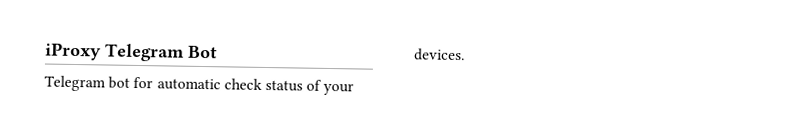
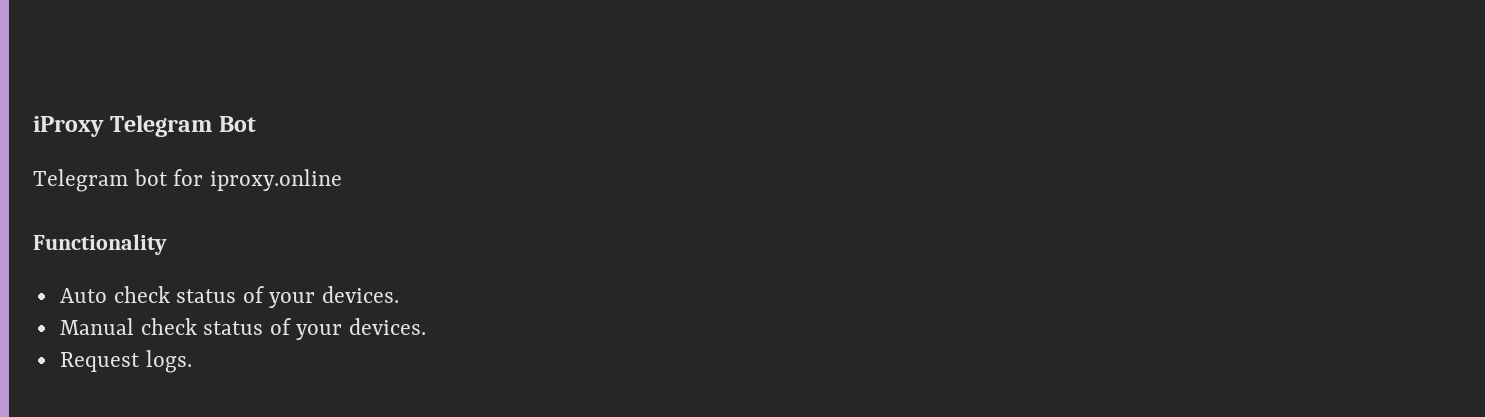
[156,78,355,96] [414,48,465,62] automatic check status of your devices. -> [209,169,342,191] [33,234,167,255] [59,286,400,308] [59,318,427,340] [59,350,192,373] iproxy.online // Functionality // Auto check status of your devices. // Manual check status of your devices. // Request logs.

